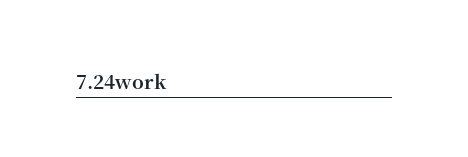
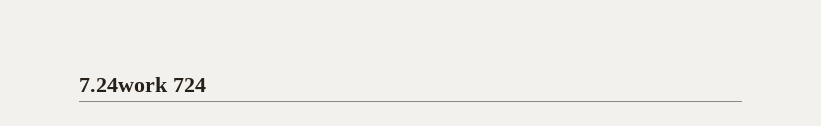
(167, 81) none -> [173,78,206,92] 724

